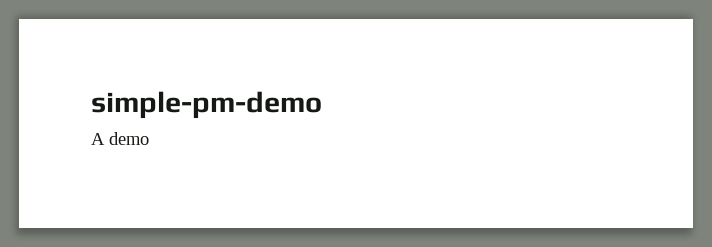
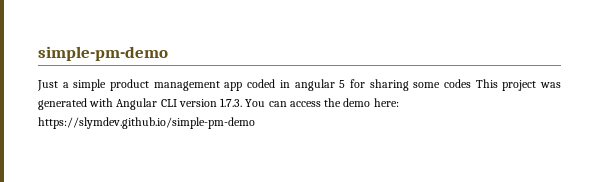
[91,132,149,145] A demo -> [37,79,561,91] [38,98,399,110] [38,117,255,129] Just a simple product management app coded in angular 5 for sharing some codes This project was generated with Angular CLI version 1.7.3. You can access the demo here: https://slymdev.github.io/simple-pm-demo

